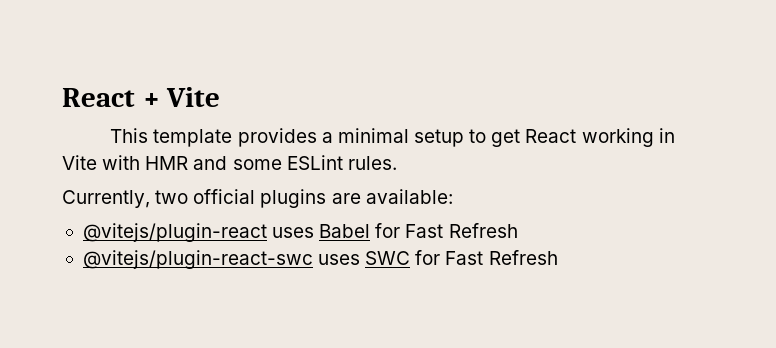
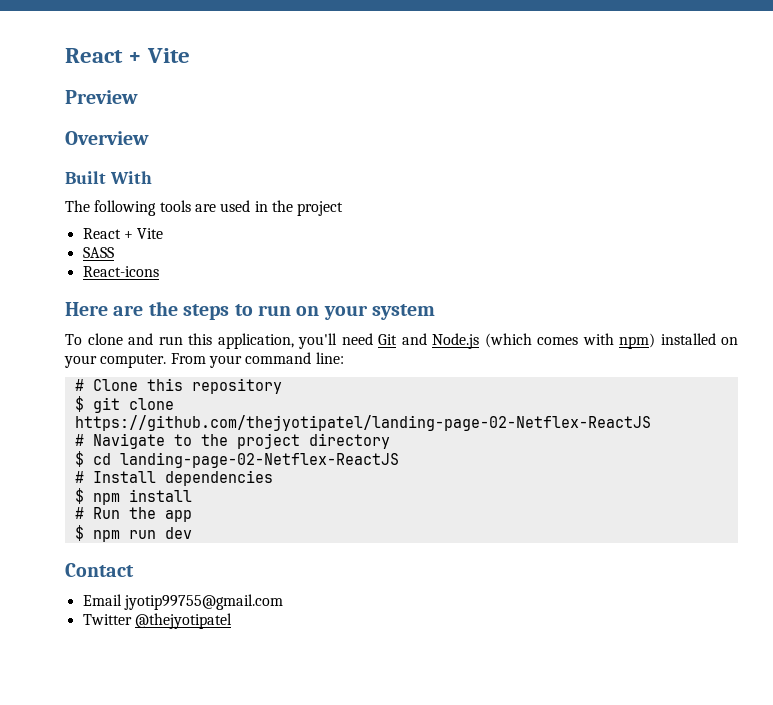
[62,87,221,107] [110,128,675,147] [62,155,397,170] [62,189,453,208] [82,223,518,242] [82,250,558,269] React + Vite // This template provides a minimal setup to get React working in Vite with HMR and some ESLint rules. // Currently, two official plugins are available: // @vitejs/plugin-react uses Babel for Fast Refresh // @vitejs/plugin-react-swc uses SWC for Fast Refresh -> [65,48,191,63] [65,90,138,104] [65,131,149,145] [65,171,152,184] [65,200,344,216] [82,228,164,239] [82,247,114,258] [82,266,159,277] [65,301,436,320] [65,333,738,349] [64,352,344,368] [74,378,282,394] [74,396,174,413] [74,415,651,431] [74,433,390,449] [74,451,399,468] [74,470,273,486] [74,488,192,505] [74,507,192,522] [74,525,192,542] [65,563,134,577] [82,594,283,610] [82,613,232,629] React + Vite // Preview // Overview // Built With // The following tools are used in the project // React + Vite // SASS // React-icons // Here are the steps to run on your system // To clone and run this application, you'll need Git and Node.js (which comes with npm) installed on your computer. From your command line: // # Clone this repository // $ git clone https://github.com/thejyotipatel/landing-page-02-Netflex-ReactJS // # Navigate to the project directory // $ cd landing-page-02-Netflex-ReactJS // # Install dependencies // $ npm install // # Run the app // $ npm run dev // Contact // Email jyotip99755@gmail.com // Twitter @thejyotipatel

